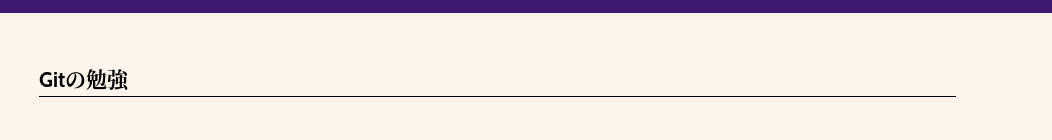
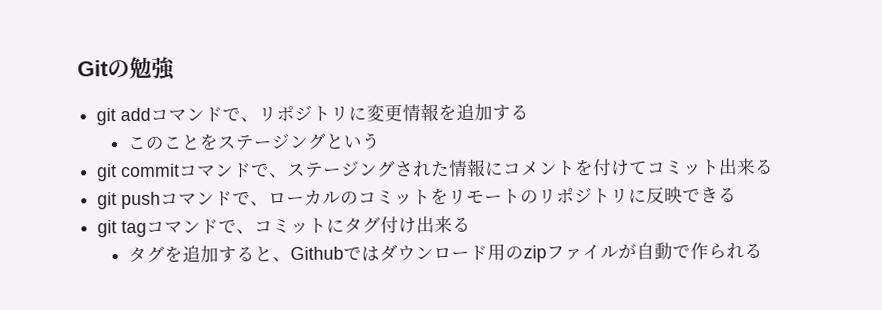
(130, 80) none -> [96,103,530,126] [126,132,380,151] [97,157,775,182] [97,186,738,210] [97,215,472,238] [127,242,763,264] // git addコマンドで、リポジトリに変更情報を追加する // このことをステージングという // git commitコマンドで、ステージングされた情報にコメントを付けてコミット出来る // git pushコマンドで、ローカルのコミットをリモートのリポジトリに反映できる // git tagコマンドで、コミットにタグ付け出来る // タグを追加すると、Githubではダウンロード用のzipファイルが自動で作られる

